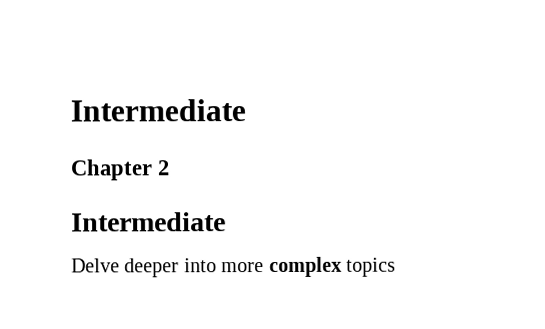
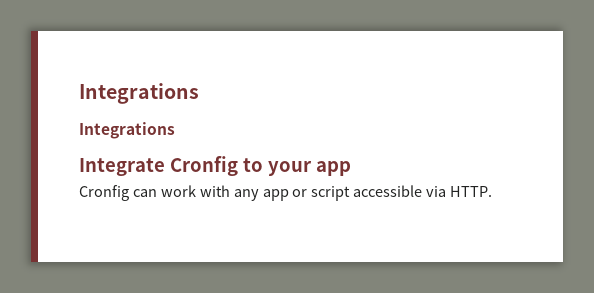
[70,99,246,122] [70,159,171,181] [71,212,226,232] [71,256,396,278] Intermediate // Chapter 2 // Intermediate // Delve deeper into more complex topics -> [79,83,199,104] [79,122,175,139] [79,156,351,176] [79,185,493,201] Integrations // Integrations // Integrate Cronfig to your app // Cronfig can work with any app or script accessible via HTTP.

